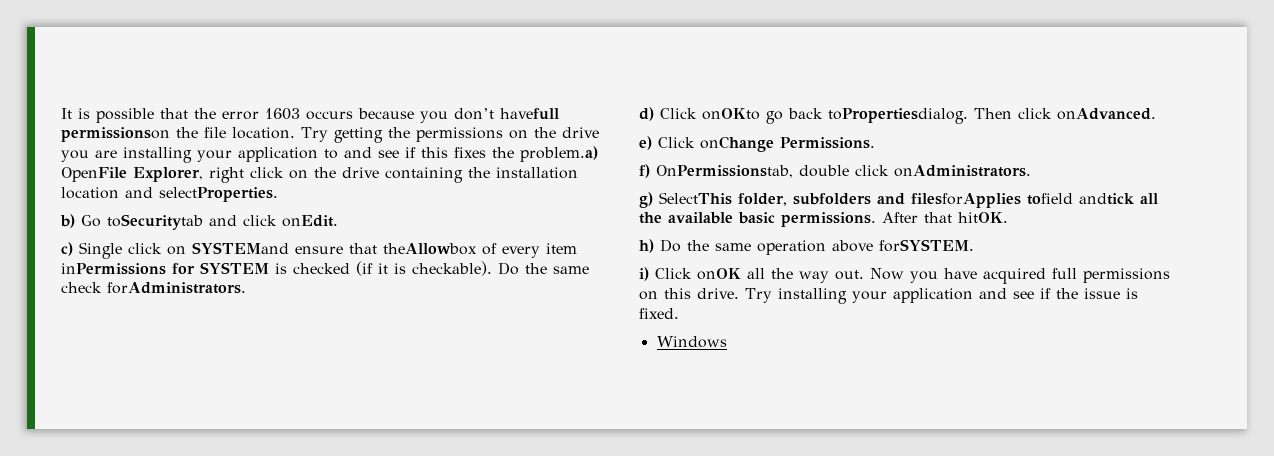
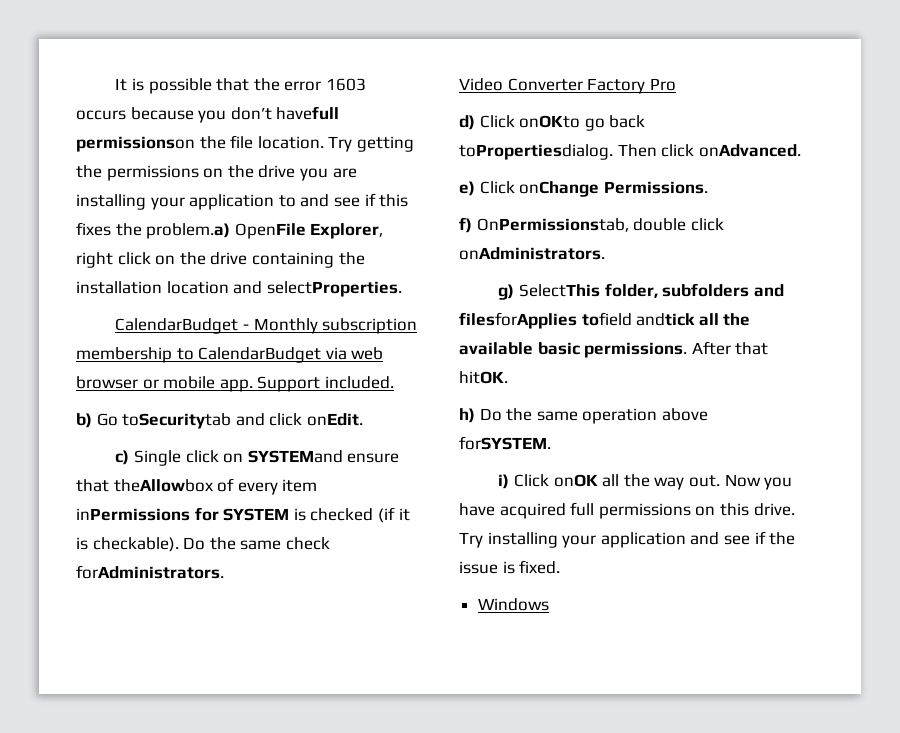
(278, 194) none -> [115,318,418,334] [76,347,384,363] [76,376,394,392] // CalendarBudget - Monthly subscription membership to CalendarBudget via web browser or mobile app. Support included.
(246, 288) none -> [459,78,676,94] // Video Converter Factory Pro

